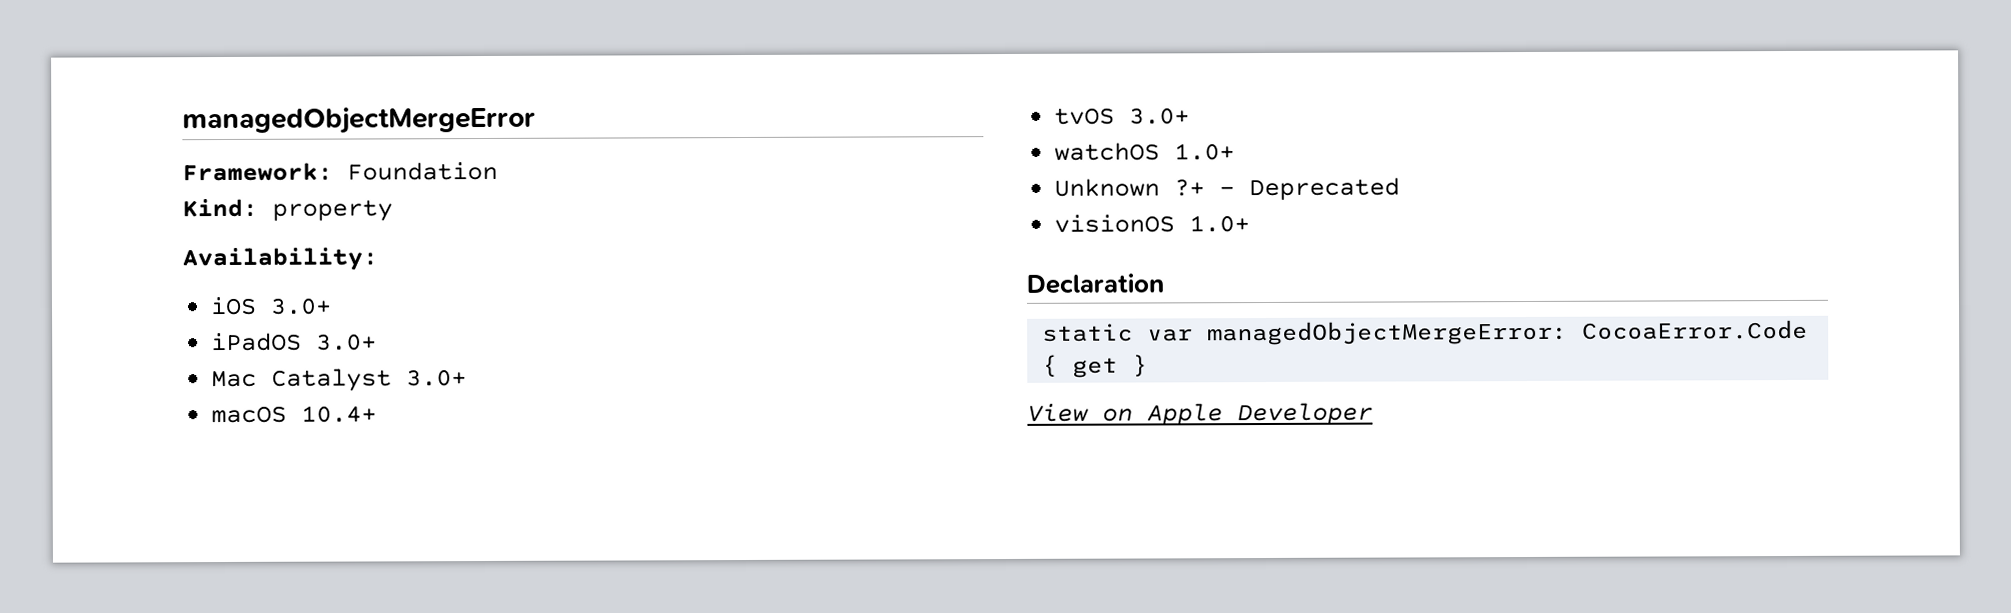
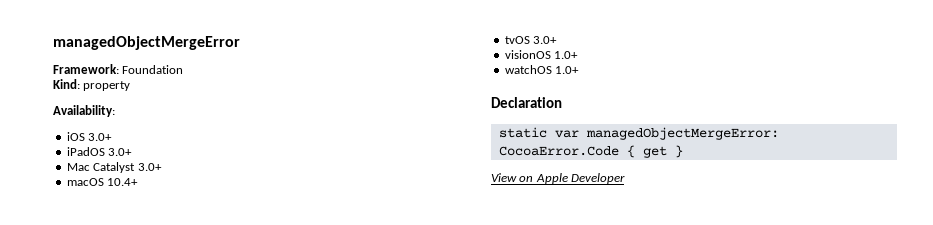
[1054,142,1236,161] [1054,177,1401,201] [1054,214,1176,233] watchOS 1.0+ // Unknown ?+ - Deprecated // visionOS -> [504,50,579,59] [504,65,552,74] visionOS 1.0+ // watchOS

